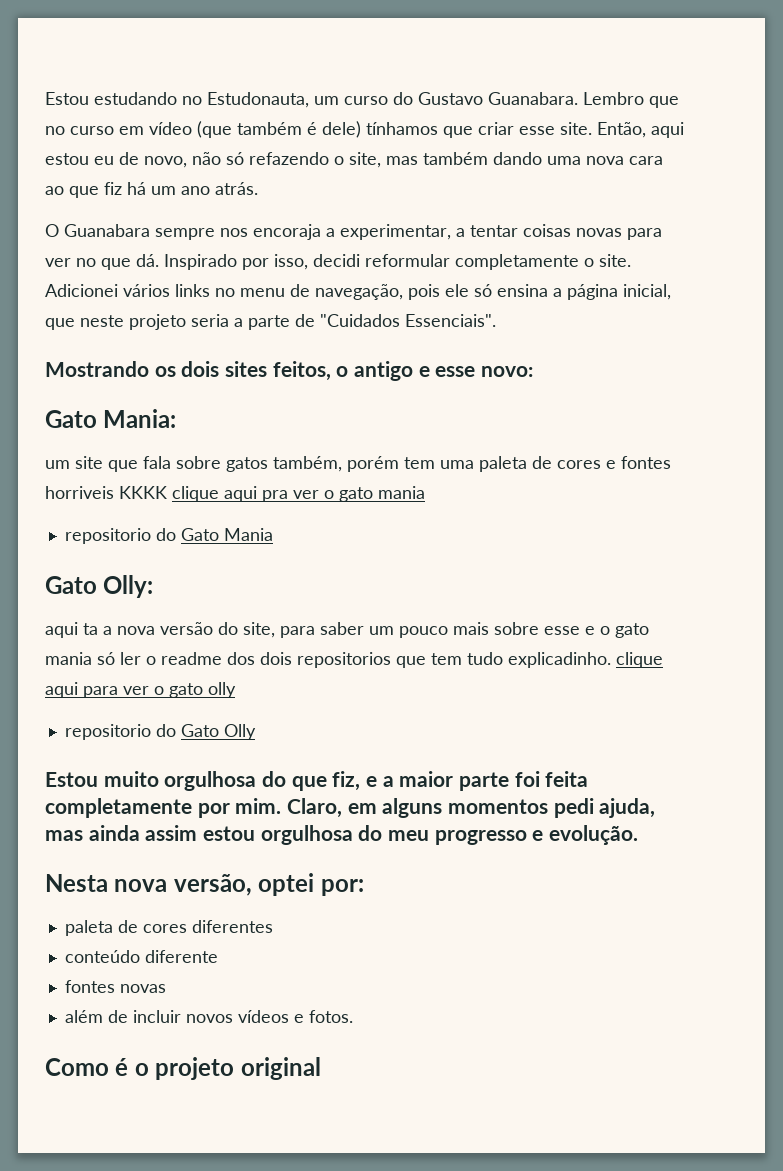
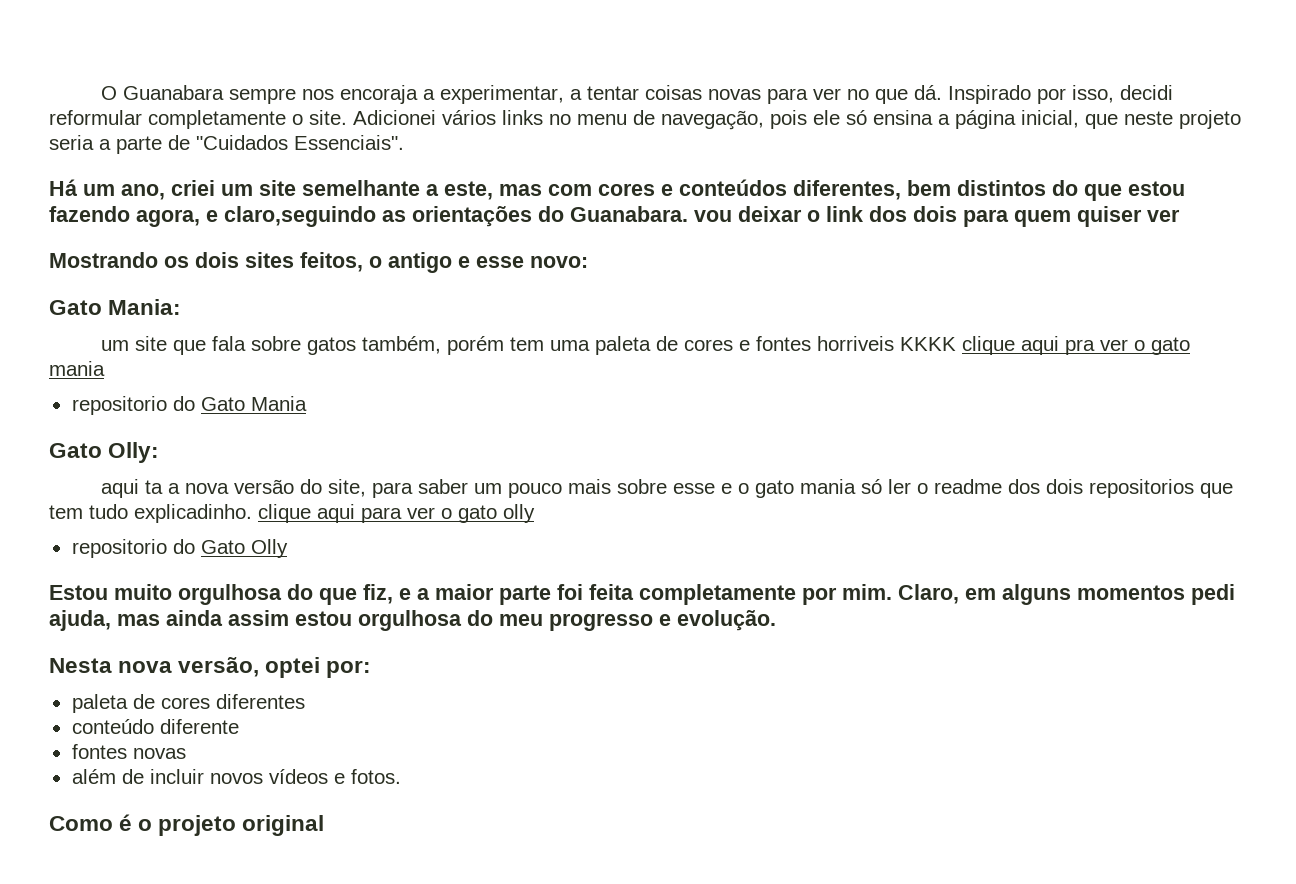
[45,92,679,108] [45,121,684,138] [45,152,663,168] [45,182,258,198] Estou estudando no Estudonauta, um curso do Gustavo Guanabara. Lembro que no curso em vídeo (que também é dele) tínhamos que criar esse site. Então, aqui estou eu de novo, não só refazendo o site, mas também dando uma nova cara ao que fiz há um ano atrás. // -> (100, 93) none
(496, 320) none -> [49,179,1185,201] [49,206,1180,227] // Há um ano, criei um site semelhante a este, mas com cores e conteúdos diferentes, bem distintos do que estou fazendo agora, e claro,seguindo as orientações do Guanabara. vou deixar o link dos dois para quem quiser ver

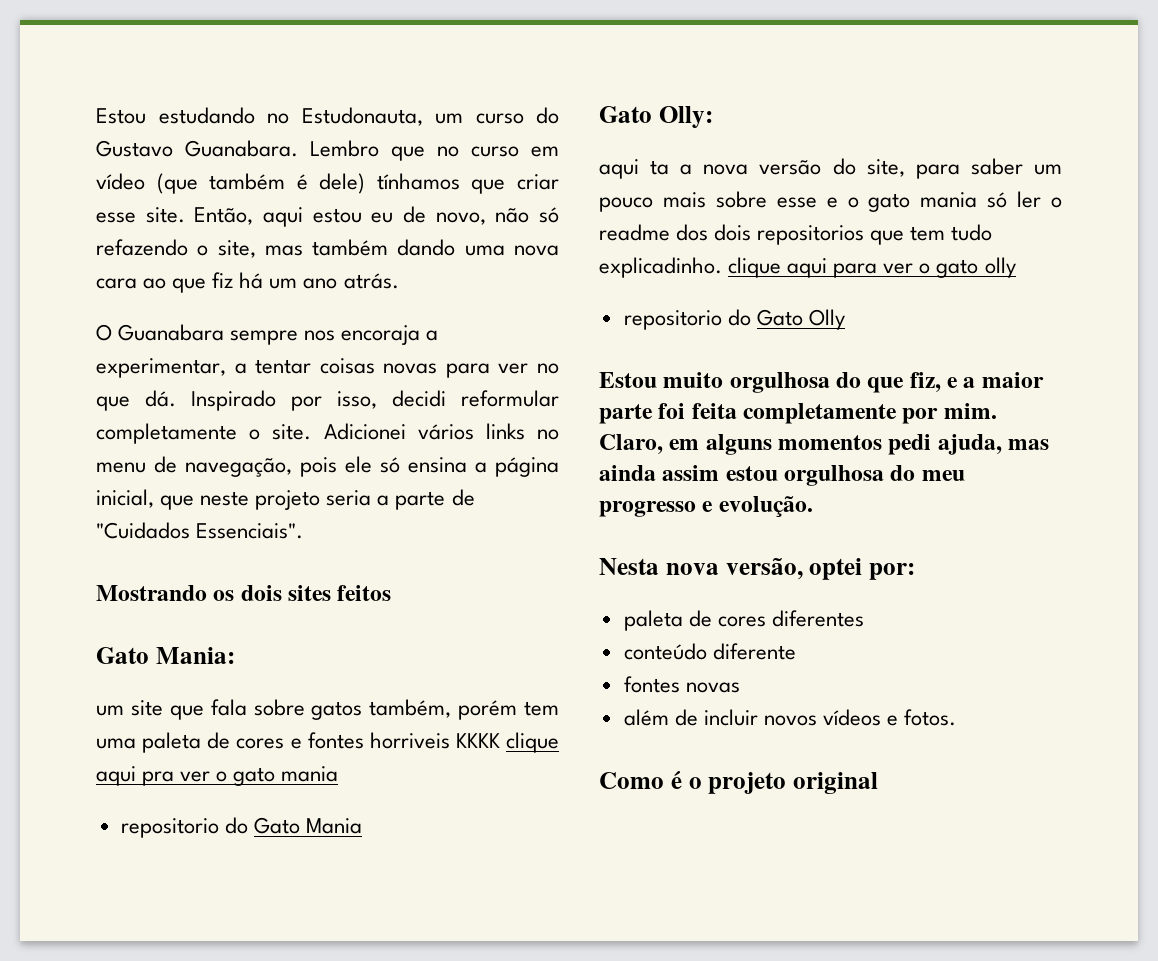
(100, 93) none -> [96,107,559,126] [96,140,559,161] [96,173,559,194] [96,206,559,227] [96,239,559,258] [96,272,399,293] Estou estudando no Estudonauta, um curso do Gustavo Guanabara. Lembro que no curso em vídeo (que também é dele) tínhamos que criar esse site. Então, aqui estou eu de novo, não só refazendo o site, mas também dando uma nova cara ao que fiz há um ano atrás. //
[49,179,1185,201] [49,206,1180,227] [49,252,588,273] Há um ano, criei um site semelhante a este, mas com cores e conteúdos diferentes, bem distintos do que estou fazendo agora, e claro,seguindo as orientações do Guanabara. vou deixar o link dos dois para quem quiser ver // Mostrando os dois sites feitos, o antigo e esse novo: -> [96,585,392,601] Mostrando os dois sites feitos

